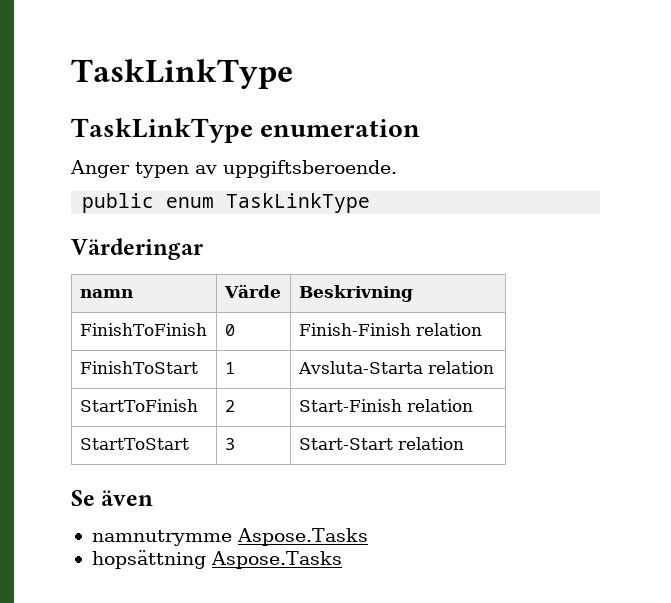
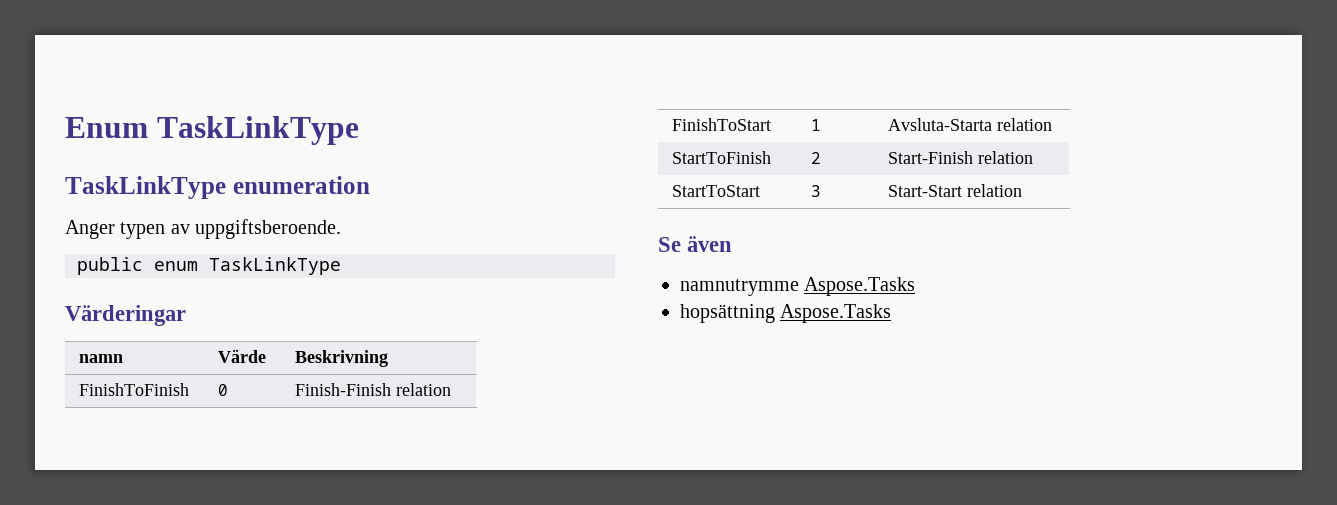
(71, 74) none -> [65,117,148,138] Enum

